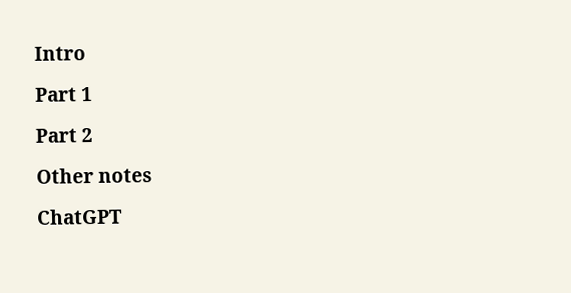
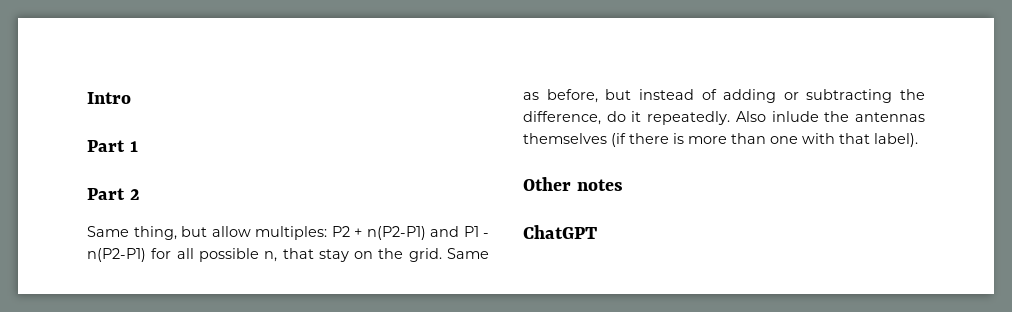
(94, 135) none -> [87,226,489,240] [87,248,490,262] [523,89,925,103] [523,111,925,125] [523,133,918,147] // Same thing, but allow multiples: P2 + n(P2-P1) and P1 - n(P2-P1) for all possible n, that stay on the grid. Same as before, but instead of adding or subtracting the difference, do it repeatedly. Also inlude the antennas themselves (if there is more than one with that label).

